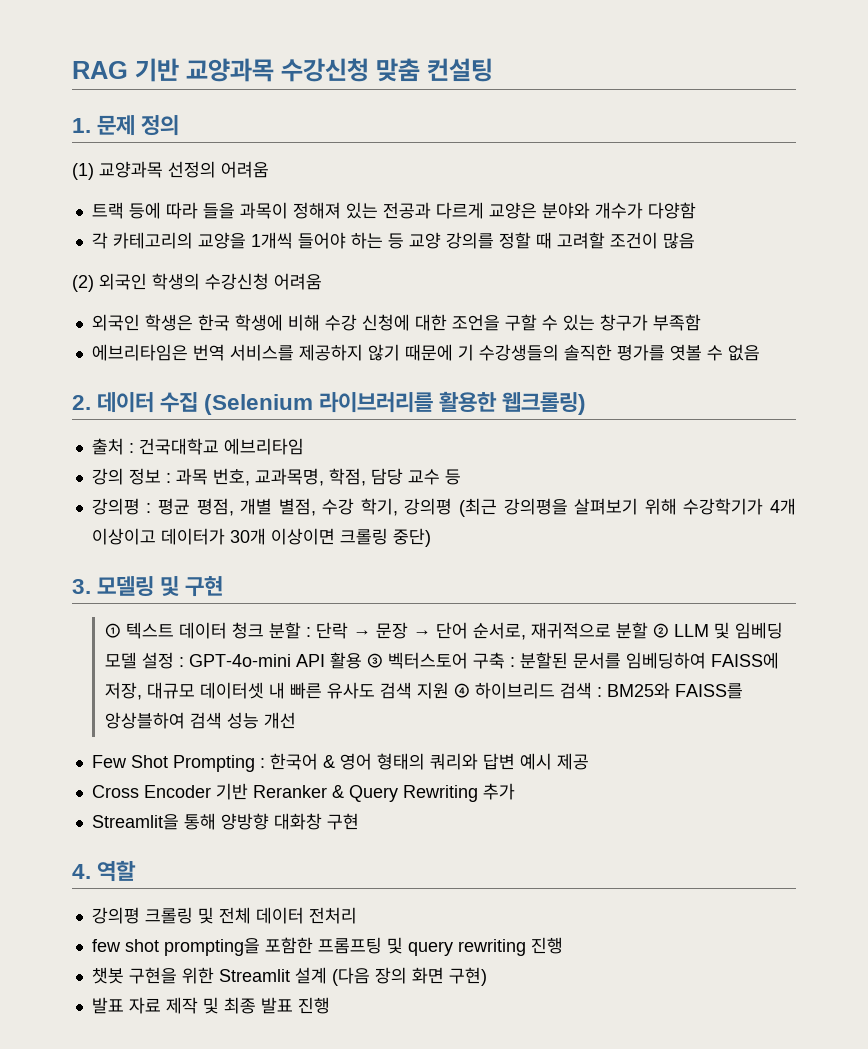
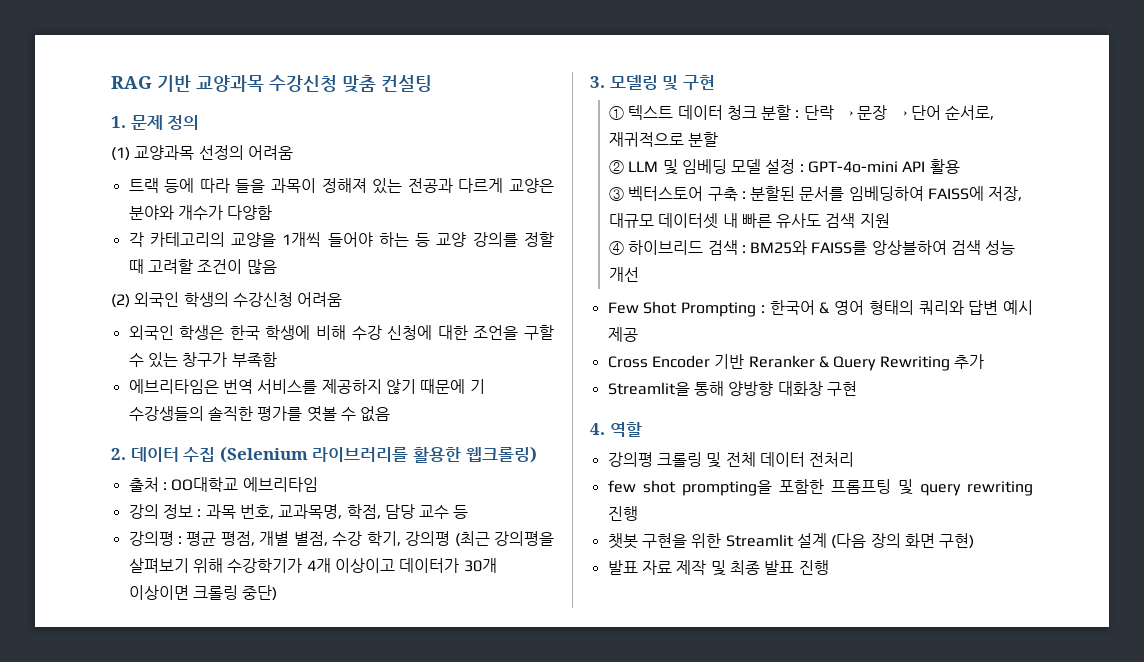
[138,438,219,455] 건국대학교 -> [171,477,239,492] OO대학교
(648, 630) none -> (719, 139) //
(362, 660) none -> (960, 166) //
(449, 690) none -> (890, 220) //

